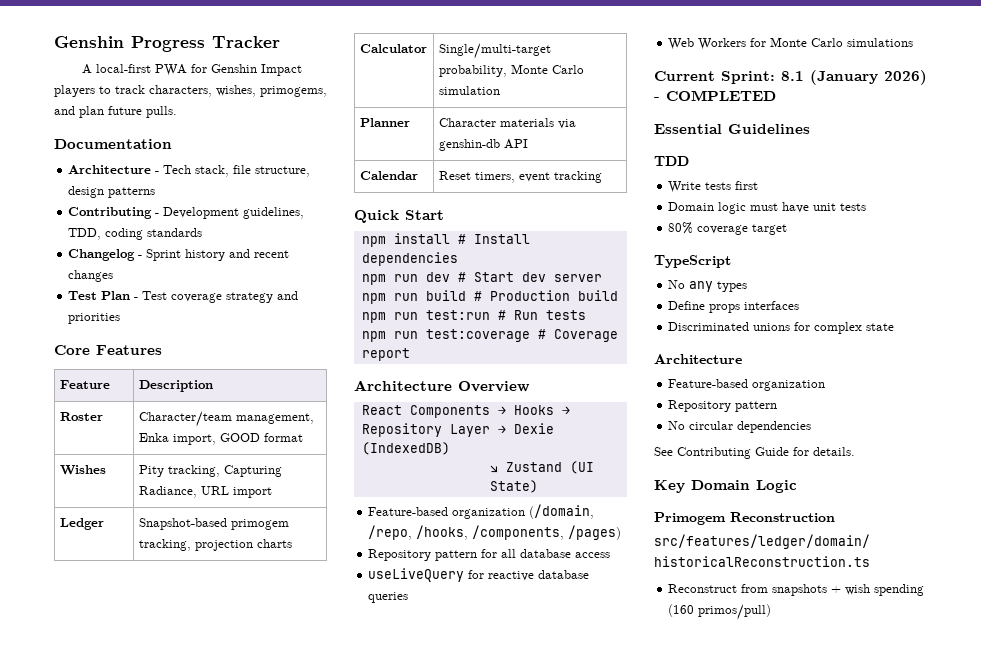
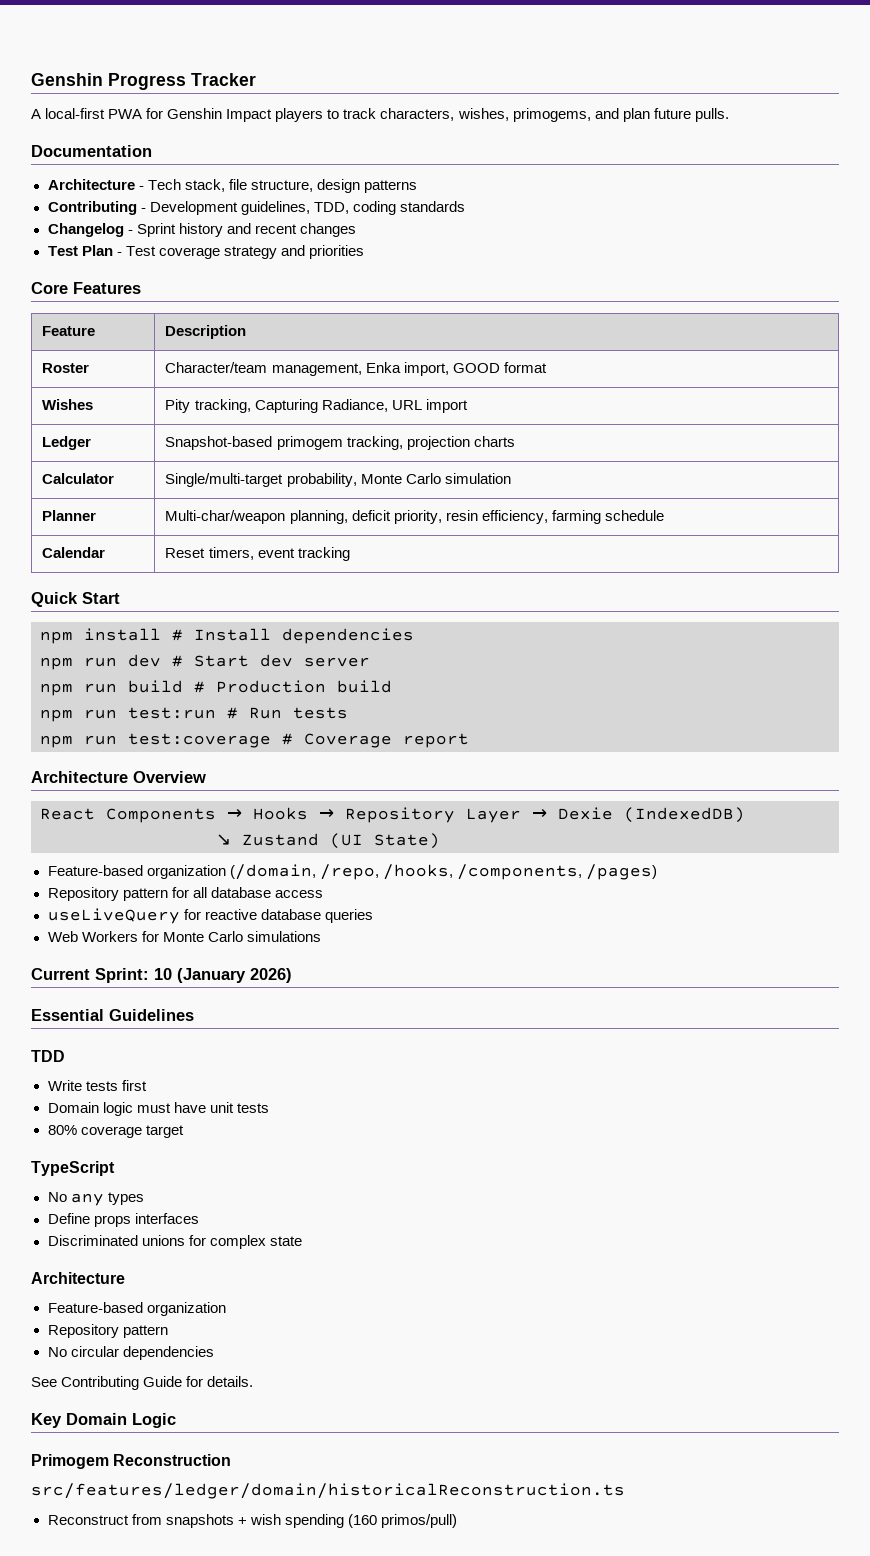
[438,118,576,129] [438,139,528,151] Character materials via genshin-db API -> [165,510,664,524] Multi-char/weapon planning, deficit priority, resin efficiency, farming schedule
[781,71,804,81] 8.1 -> [154,968,172,980] 10
[654,90,776,101] - COMPLETED -> (292, 975) none

